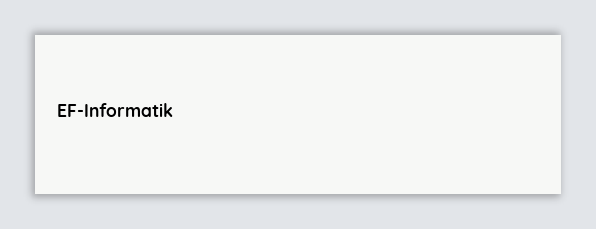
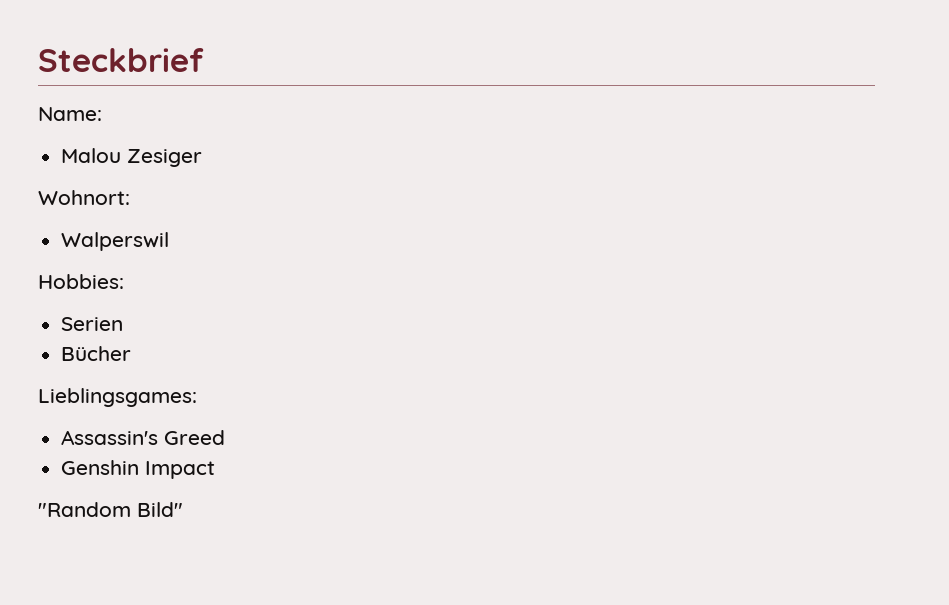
[57,103,173,117] EF-Informatik -> [38,48,204,72] [38,107,102,121] [61,148,203,167] [38,190,130,205] [61,232,170,251] [38,274,124,289] [61,317,124,331] [61,346,132,361] [38,388,197,407] [61,430,226,445] [61,460,216,479] [38,502,183,517] Steckbrief // Name: // Malou Zesiger // Wohnort: // Walperswil // Hobbies: // Serien // Bücher // Lieblingsgames: // Assassin's Greed // Genshin Impact // "Random Bild"

